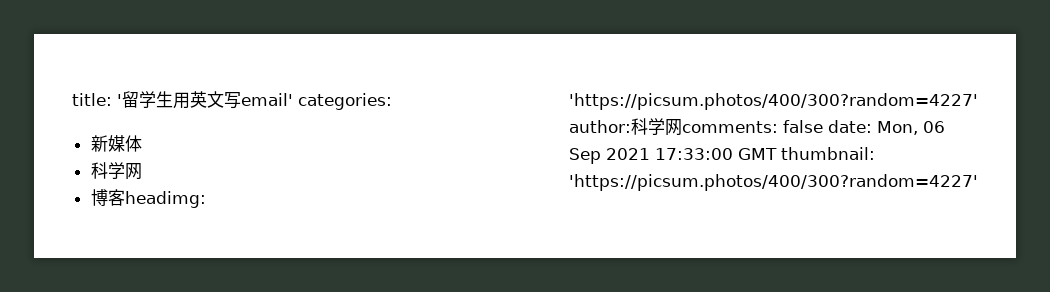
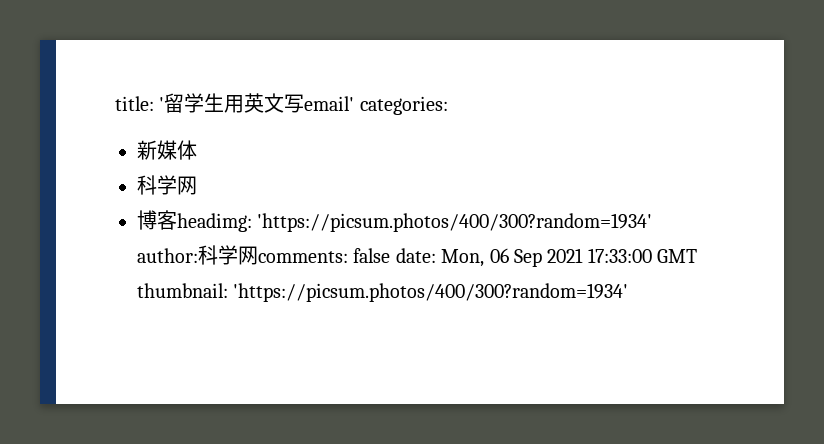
[568,93,978,110] 'https://picsum.photos/400/300?random=4227' -> [257,213,653,232] 'https://picsum.photos/400/300?random=1934'
[568,174,978,191] 'https://picsum.photos/400/300?random=4227' -> [233,283,629,302] 'https://picsum.photos/400/300?random=1934'

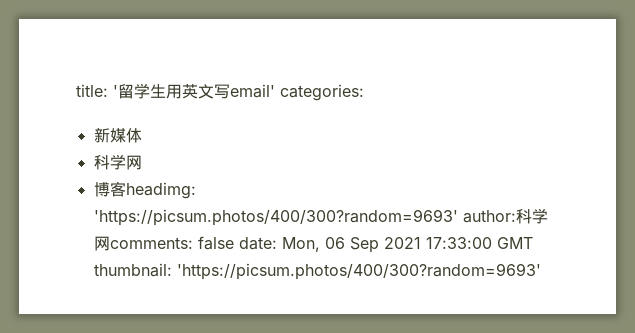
[257,213,653,232] 'https://picsum.photos/400/300?random=1934' -> [93,209,458,226] 'https://picsum.photos/400/300?random=9693'
[233,283,629,302] 'https://picsum.photos/400/300?random=1934' -> [176,263,541,280] 'https://picsum.photos/400/300?random=9693'

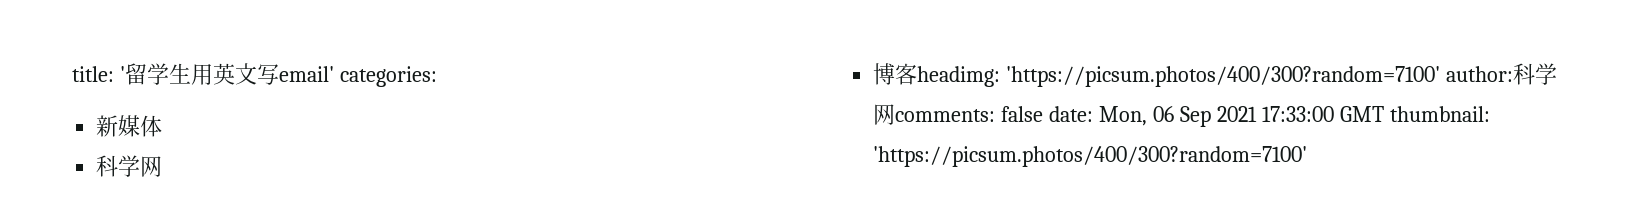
[93,209,458,226] 'https://picsum.photos/400/300?random=9693' -> [1006,66,1441,87] 'https://picsum.photos/400/300?random=7100'
[176,263,541,280] 'https://picsum.photos/400/300?random=9693' -> [873,146,1308,167] 'https://picsum.photos/400/300?random=7100'

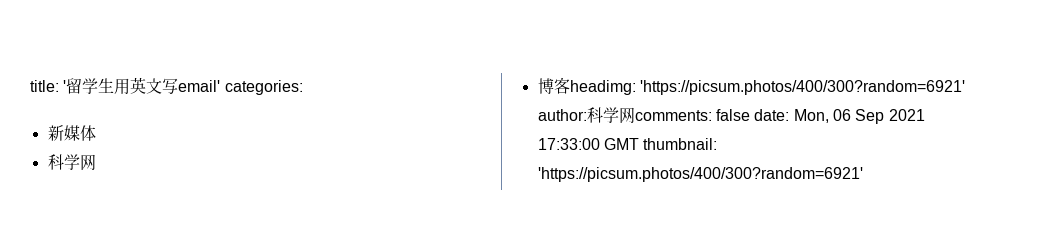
[1006,66,1441,87] 'https://picsum.photos/400/300?random=7100' -> [639,80,965,95] 'https://picsum.photos/400/300?random=6921'
[873,146,1308,167] 'https://picsum.photos/400/300?random=7100' -> [537,167,863,182] 'https://picsum.photos/400/300?random=6921'

